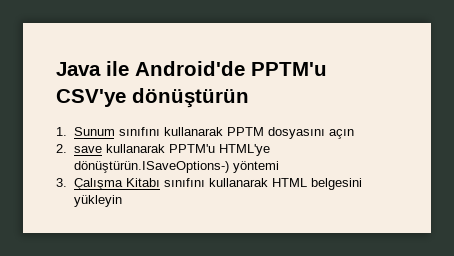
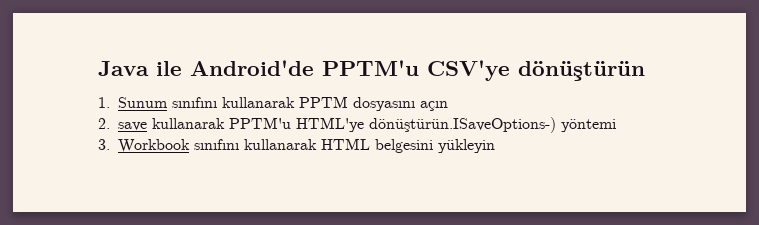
[73,178,160,190] Çalışma Kitabı -> [118,139,191,153] Workbook

